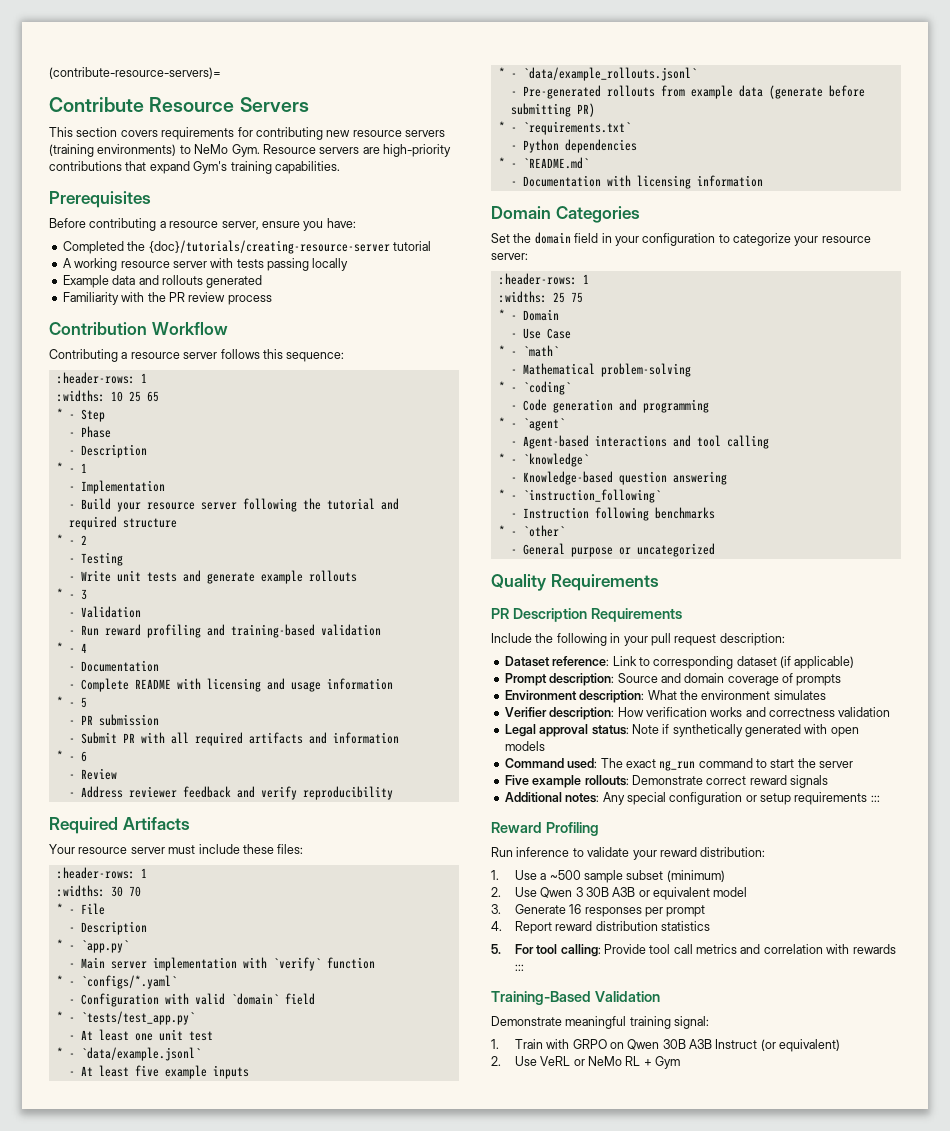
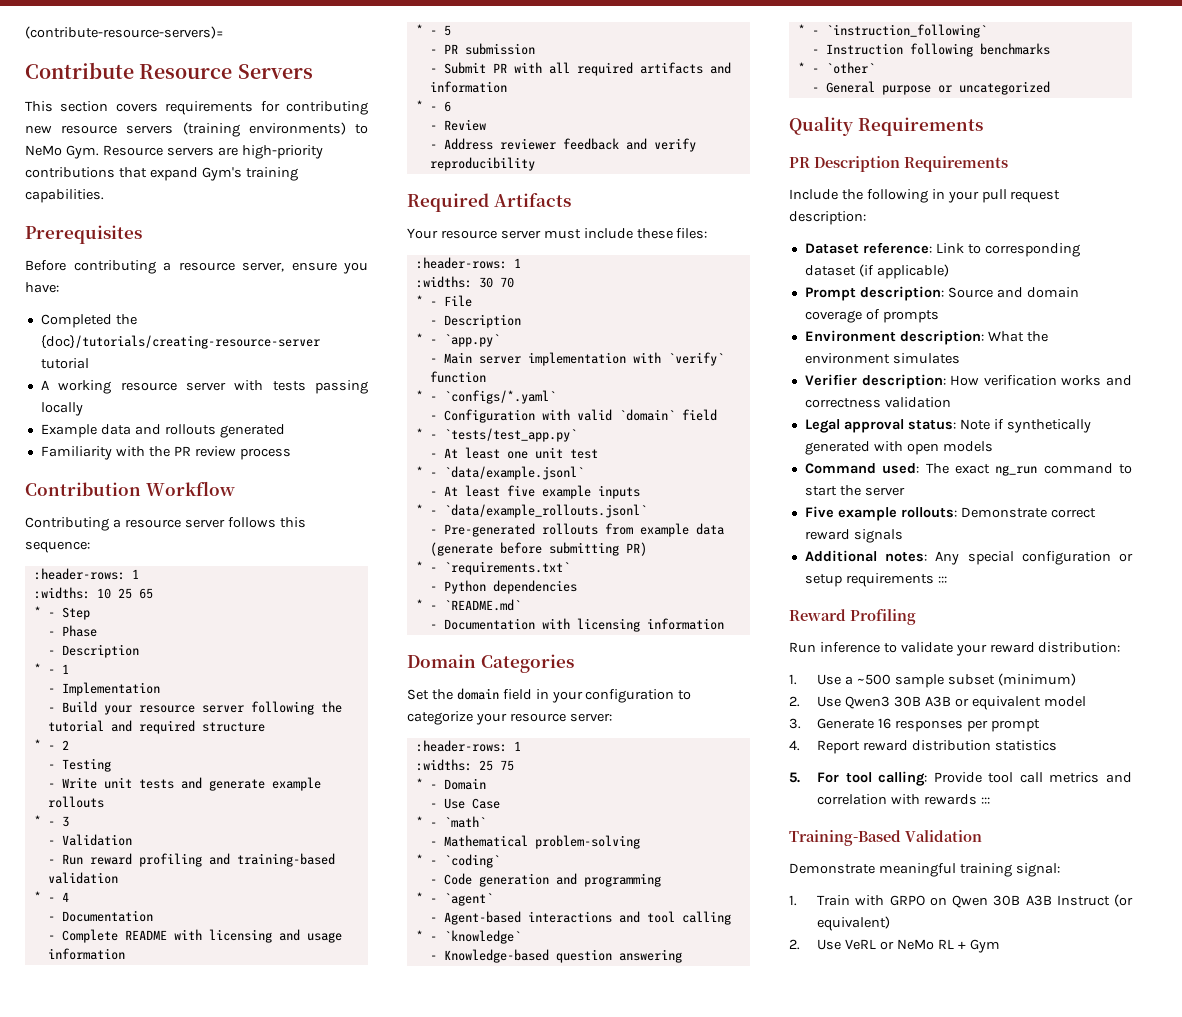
[540,887,583,898] Qwen 3 -> [845,696,891,709] Qwen3

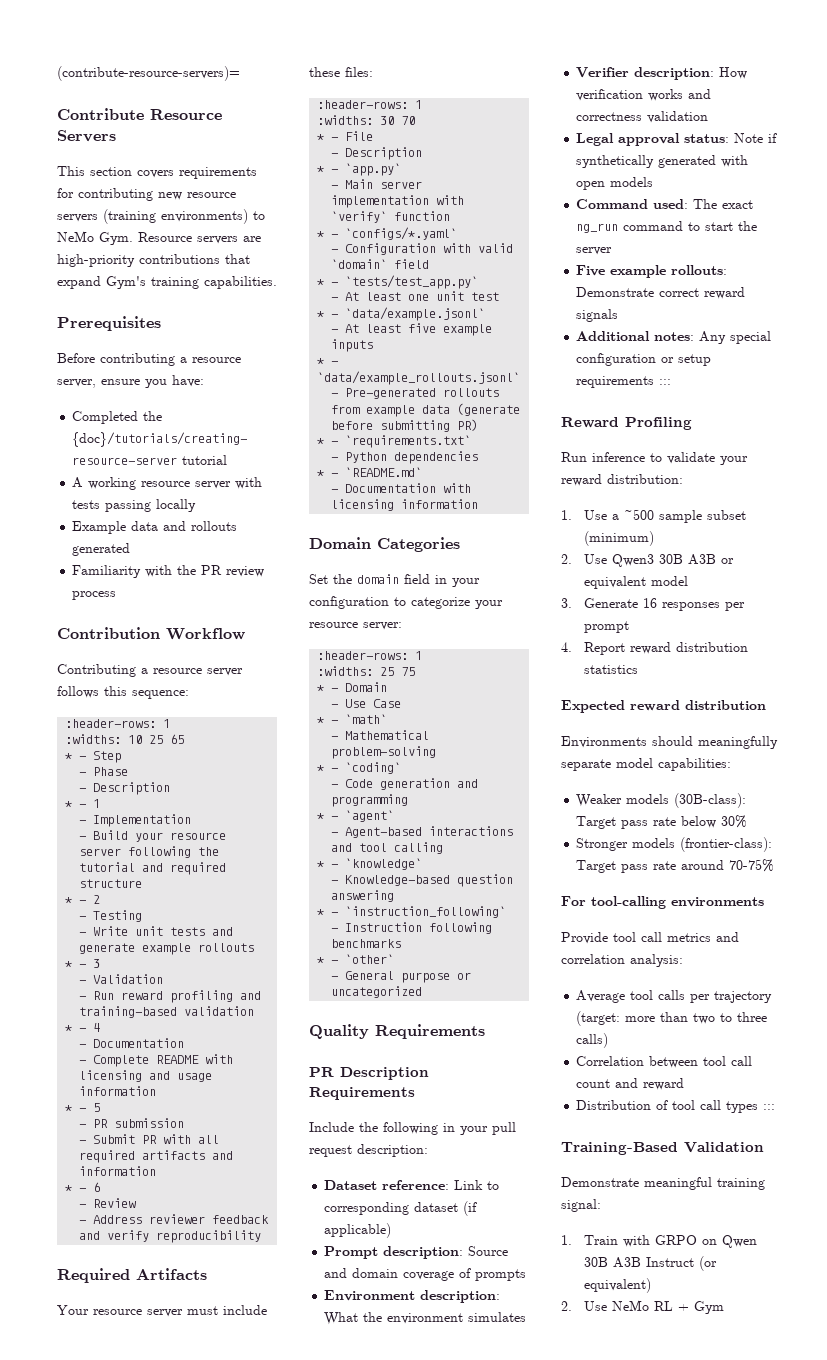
[789,771,928,786] 5. For tool calling: -> [561,700,766,713] [561,736,778,749] [561,758,731,771] [576,793,747,808] [576,815,748,829] [576,837,773,852] [576,859,775,873] [561,896,764,909] Expected reward distribution // Environments should meaningfully separate model capabilities: // Weaker models (30B-class): Target pass rate below 30% // Stronger models (frontier-class): Target pass rate around 70-75% // For tool-calling environments //
[891,794,978,805] with rewards -> [630,954,683,967] [576,990,773,1003] [576,1011,768,1026] [576,1033,609,1048] [576,1056,753,1068] [576,1078,685,1090] [576,1100,759,1113] analysis: // Average tool calls per trajectory (target: more than two to three calls) // Correlation between tool call count and reward // Distribution of tool call types
[845,939,895,950] VeRL or -> (607, 1306) none

